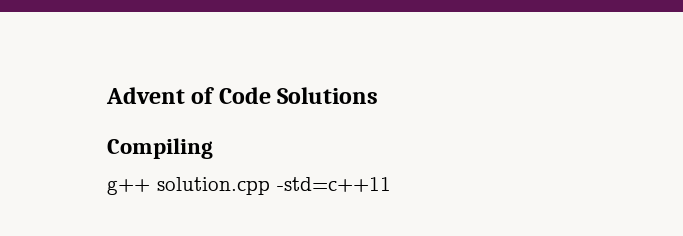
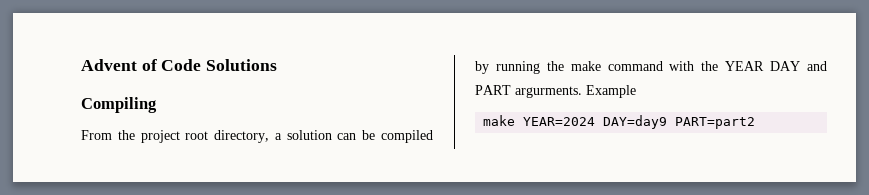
[107,177,391,195] g++ solution.cpp -std=c++11 -> [81,130,433,143] [475,61,827,74] [475,85,636,98] [483,115,756,129] From the project root directory, a solution can be compiled by running the make command with the YEAR DAY and PART argurments. Example // make YEAR=2024 DAY=day9 PART=part2

